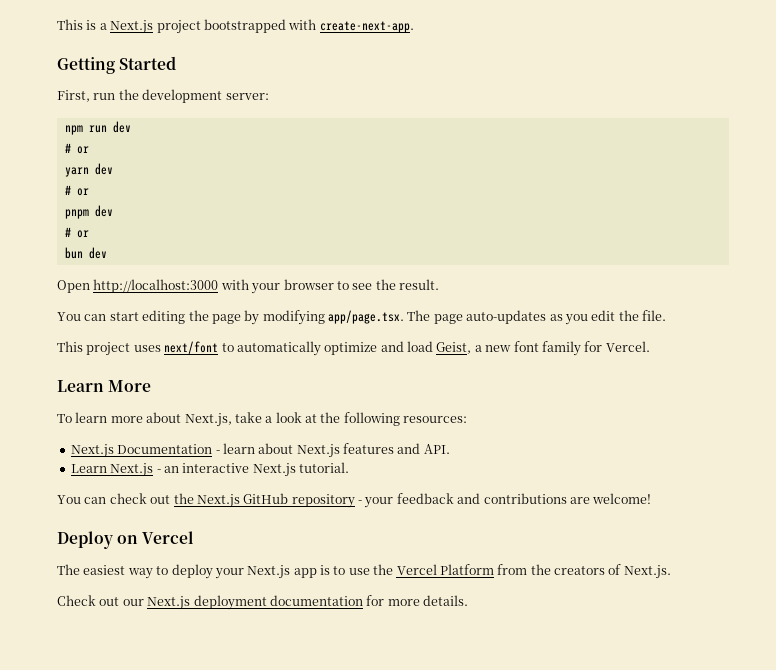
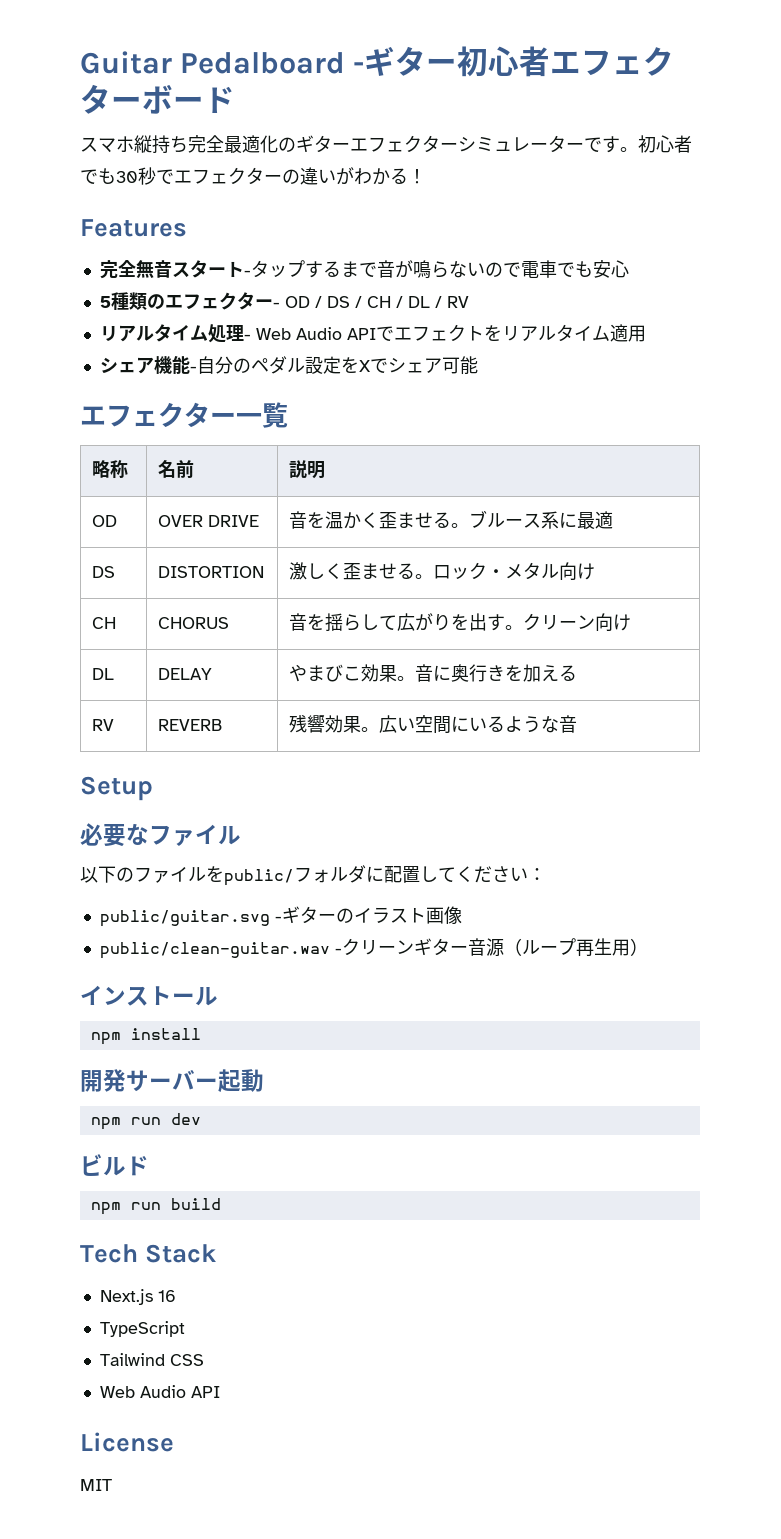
[57,19,414,34] [57,56,177,74] [57,89,269,103] [64,121,131,135] [64,143,89,154] [64,163,113,177] [64,185,89,196] [64,205,113,219] [64,227,89,238] [64,247,107,259] [57,279,439,294] [57,310,666,325] [57,341,650,356] [57,380,152,392] [57,412,468,427] [70,443,450,458] [70,462,349,477] [57,493,652,508] [57,531,195,549] [57,564,671,579] [57,595,468,610] This is a Next.js project bootstrapped with create-next-app. // Getting Started // First, run the development server: // npm run dev // # or // yarn dev // # or // pnpm dev // # or // bun dev // Open http://localhost:3000 with your browser to see the result. // You can start editing the page by modifying app/page.tsx. The page auto-updates as you edit the file. // This project uses next/font to automatically optimize and load Geist, a new font family for Vercel. // Learn More // To learn more about Next.js, take a look at the following resources: // Next.js Documentation - learn about Next.js features and API. // Learn Next.js - an interactive Next.js tutorial. // You can check out the Next.js GitHub repository - your feedback and contributions are welcome! // Deploy on Vercel // The easiest way to deploy your Next.js app is to use the Vercel Platform from the creators of Next.js. // Check out our Next.js deployment documentation for more details. -> [80,46,675,77] [80,84,235,114] [80,135,692,154] [80,167,426,185] [80,219,187,237] [99,260,629,279] [99,292,469,310] [99,324,646,343] [99,356,478,375] [80,402,288,428] [92,460,129,479] [158,460,195,479] [289,460,326,479] [92,515,118,527] [158,515,260,527] [289,510,614,529] [92,566,116,578] [158,566,265,578] [289,562,596,580] [92,617,117,629] [158,617,230,629] [289,613,632,631] [92,668,115,680] [158,668,213,680] [289,664,578,682] [92,719,115,731] [158,719,223,731] [289,715,578,734] [80,776,153,801] [80,823,241,847] [80,865,546,886] [99,906,462,927] [99,938,648,959] [80,985,218,1006] [90,1028,201,1045] [80,1069,264,1093] [90,1113,201,1130] [80,1154,149,1176] [90,1198,221,1215] [80,1244,217,1263] [99,1289,176,1305] [99,1321,185,1337] [99,1353,204,1366] [99,1385,220,1398] [80,1432,174,1452] [80,1479,112,1491] Guitar Pedalboard -ギター初心者エフェクターボード // スマホ縦持ち完全最適化のギターエフェクターシミュレーターです。初心者でも30秒でエフェクターの違いがわかる！ // Features // 完全無音スタート-タップするまで音が鳴らないので電車でも安心 // 5種類のエフェクター- OD / DS / CH / DL / RV // リアルタイム処理- Web Audio APIでエフェクトをリアルタイム適用 // シェア機能-自分のペダル設定をXでシェア可能 // エフェクター一覧 // 略称 | 名前 | 説明 // OD | OVER DRIVE | 音を温かく歪ませる。ブルース系に最適 // DS | DISTORTION | 激しく歪ませる。ロック・メタル向け // CH | CHORUS | 音を揺らして広がりを出す。クリーン向け // DL | DELAY | やまびこ効果。音に奥行きを加える // RV | REVERB | 残響効果。広い空間にいるような音 // Setup // 必要なファイル // 以下のファイルをpublic/フォルダに配置してください： // public/guitar.svg -ギターのイラスト画像 // public/clean-guitar.wav -クリーンギター音源（ループ再生用） // インストール // npm install // 開発サーバー起動 // npm run dev // ビルド // npm run build // Tech Stack // Next.js 16 // TypeScript // Tailwind CSS // Web Audio API // License // MIT

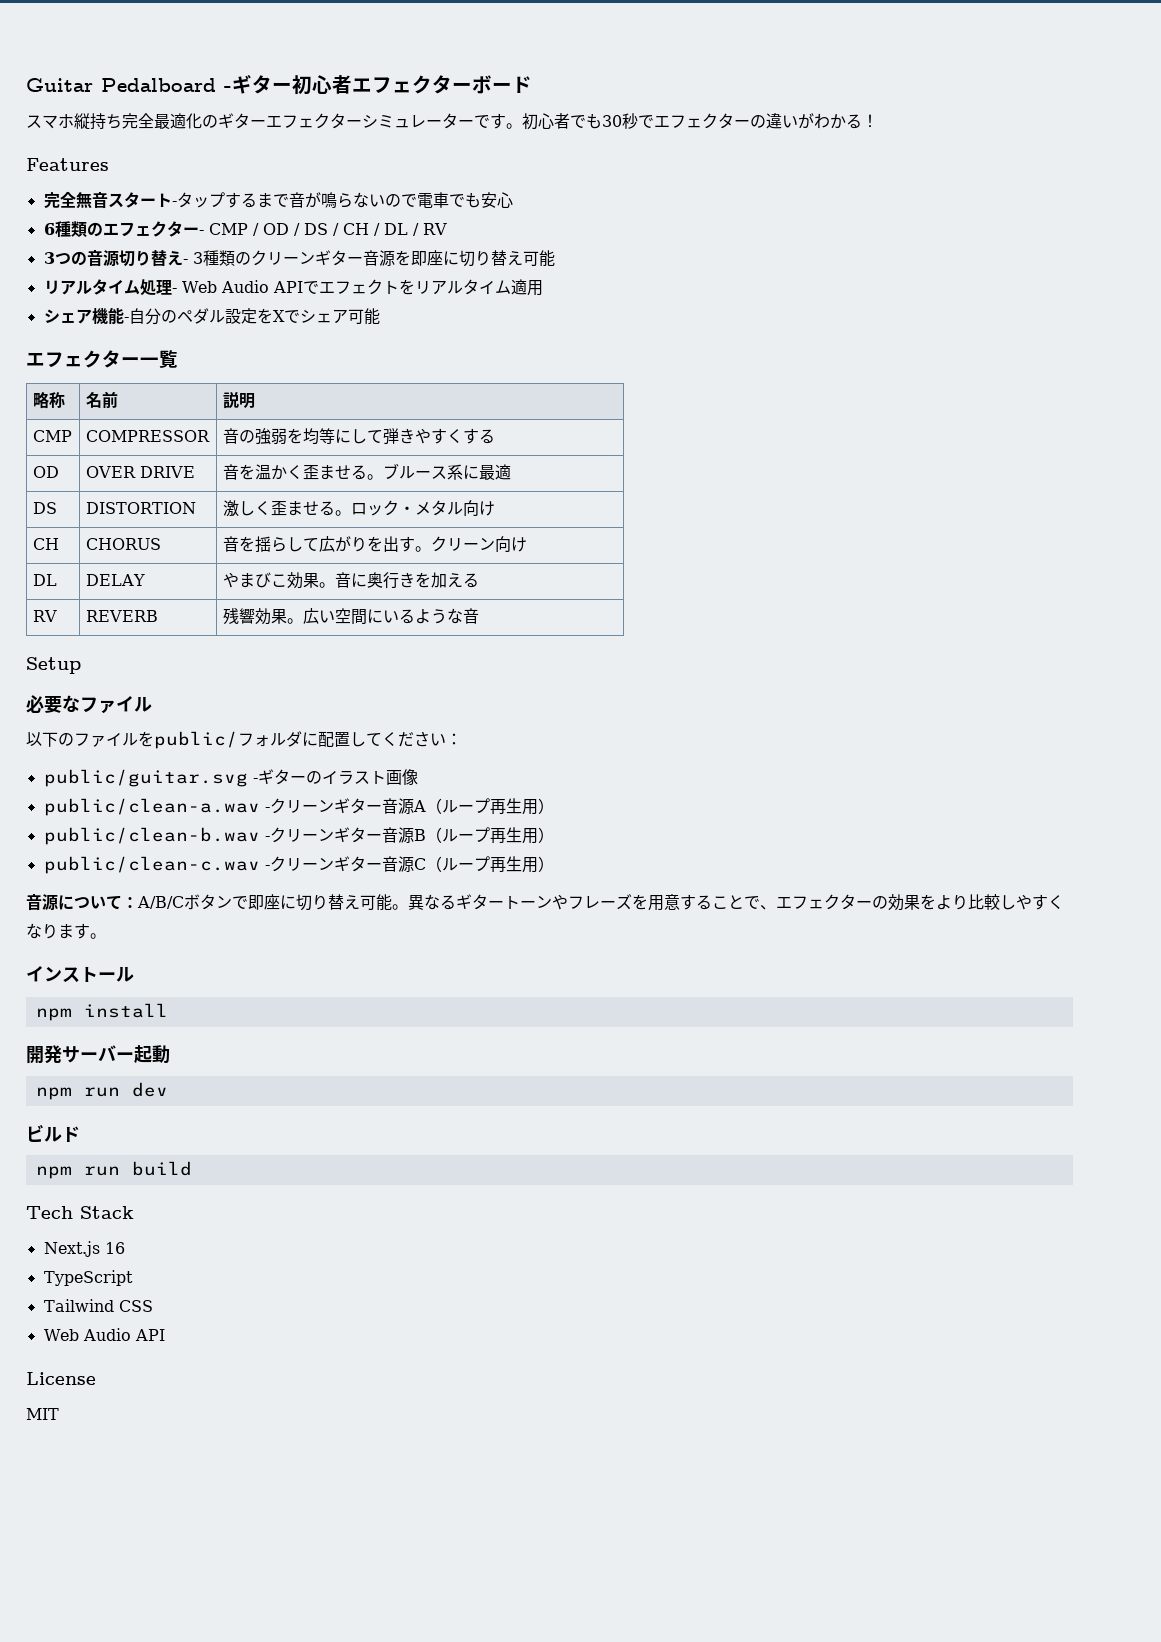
[99,296,111,308] 5 -> [43,223,55,235] 6
(280, 305) none -> [208,223,259,236] CMP /
(469, 302) none -> [43,250,555,267] // 3つの音源切り替え- 3種類のクリーンギター音源を即座に切り替え可能
(326, 470) none -> [32,430,72,442] [85,430,210,442] [222,428,495,445] // CMP | COMPRESSOR | 音の強弱を均等にして弾きやすくする
[99,938,648,959] public/clean-guitar.wav -クリーンギター音源（ループ再生用） -> [43,798,554,816] [43,827,554,845] [43,856,554,874] [26,894,1064,911] [26,923,106,939] public/clean-a.wav -クリーンギター音源A（ループ再生用） // public/clean-b.wav -クリーンギター音源B（ループ再生用） // public/clean-c.wav -クリーンギター音源C（ループ再生用） // 音源について：A/B/Cボタンで即座に切り替え可能。異なるギタートーンやフレーズを用意することで、エフェクターの効果をより比較しやすくなります。

